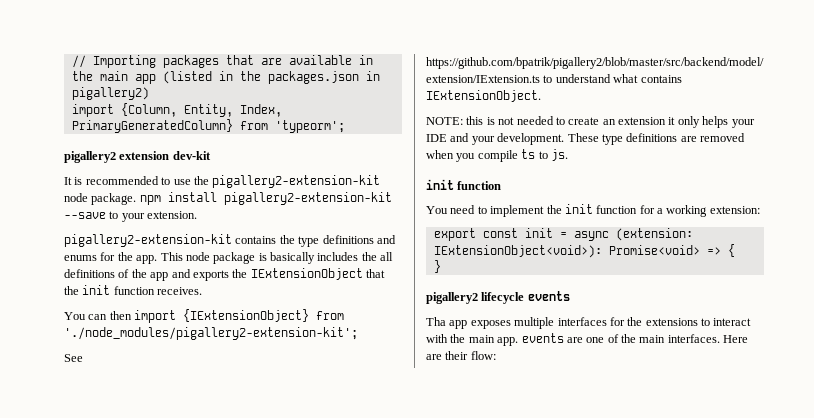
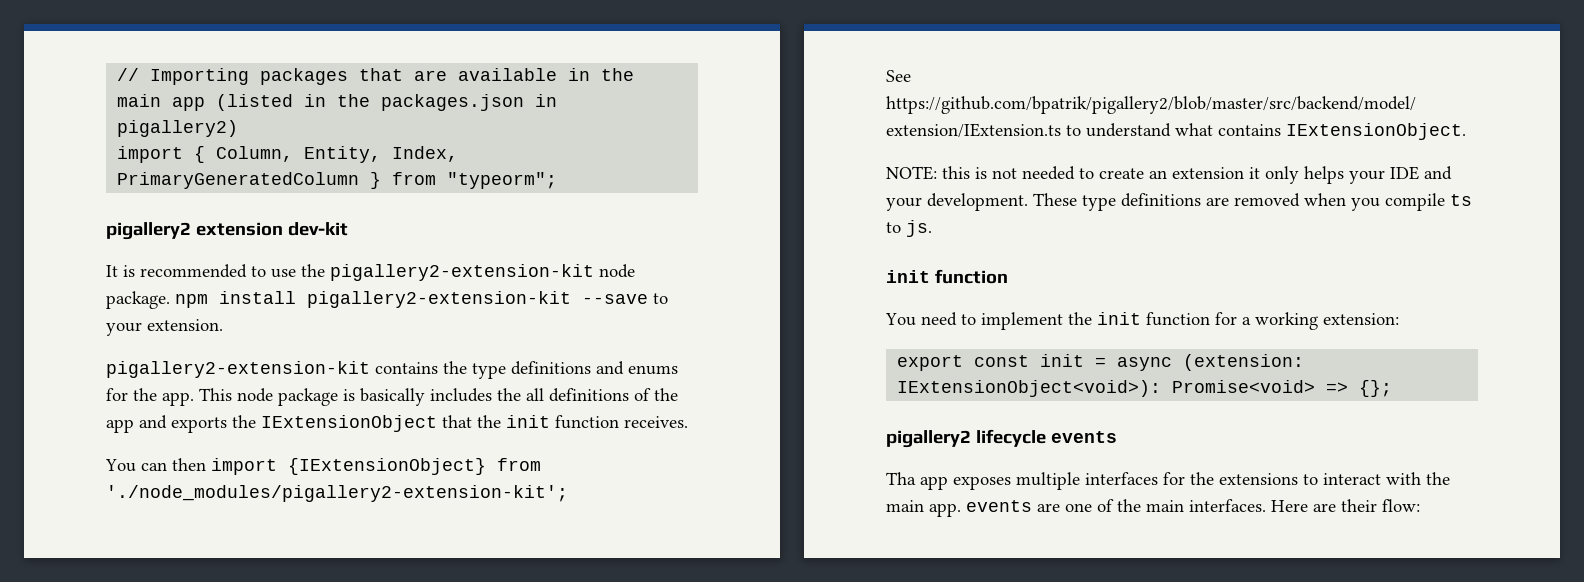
[120,103,282,117] [71,119,345,133] {Column, Entity, Index, PrimaryGeneratedColumn} from 'typeorm'; -> [194,146,459,163] [117,172,558,189] { Column, Entity, Index, PrimaryGeneratedColumn } from "typeorm";
[727,244,735,257] [433,260,441,273] { // } -> [1359,380,1393,397] {};

